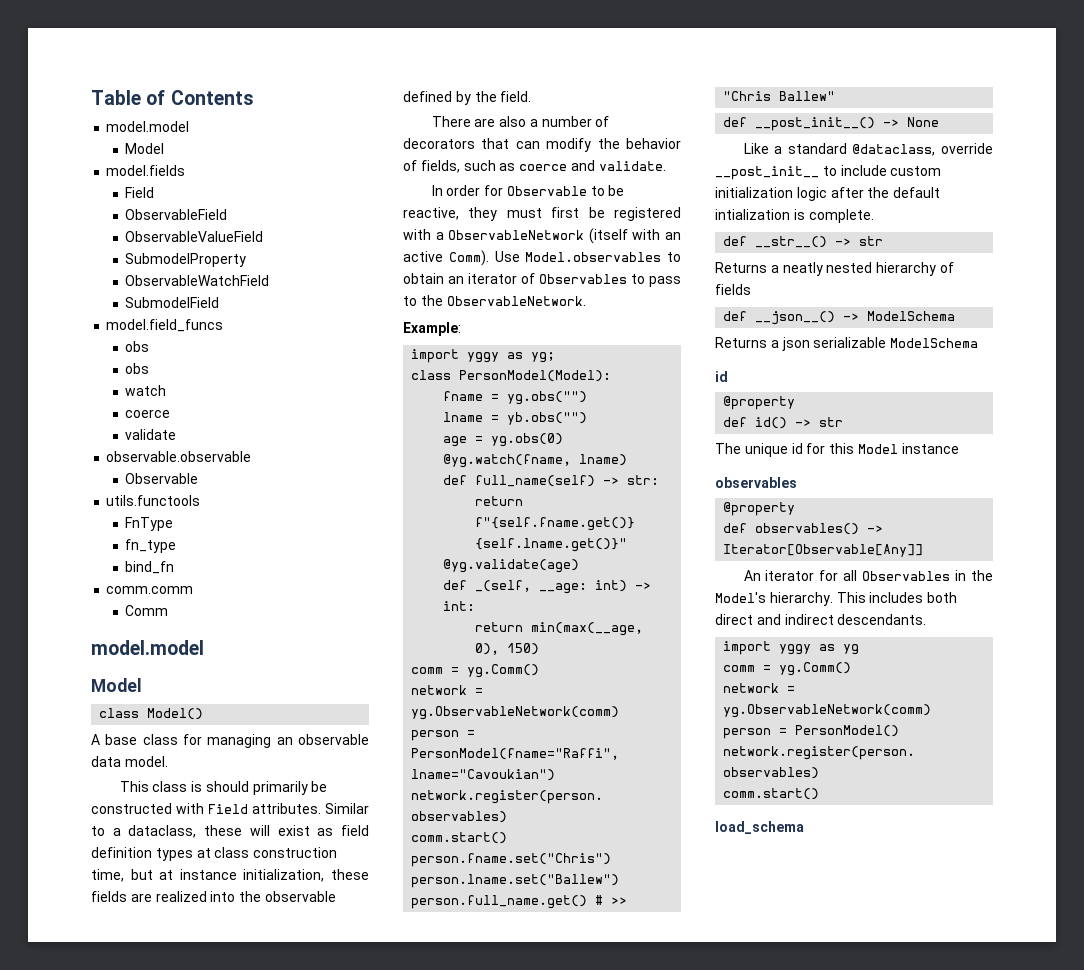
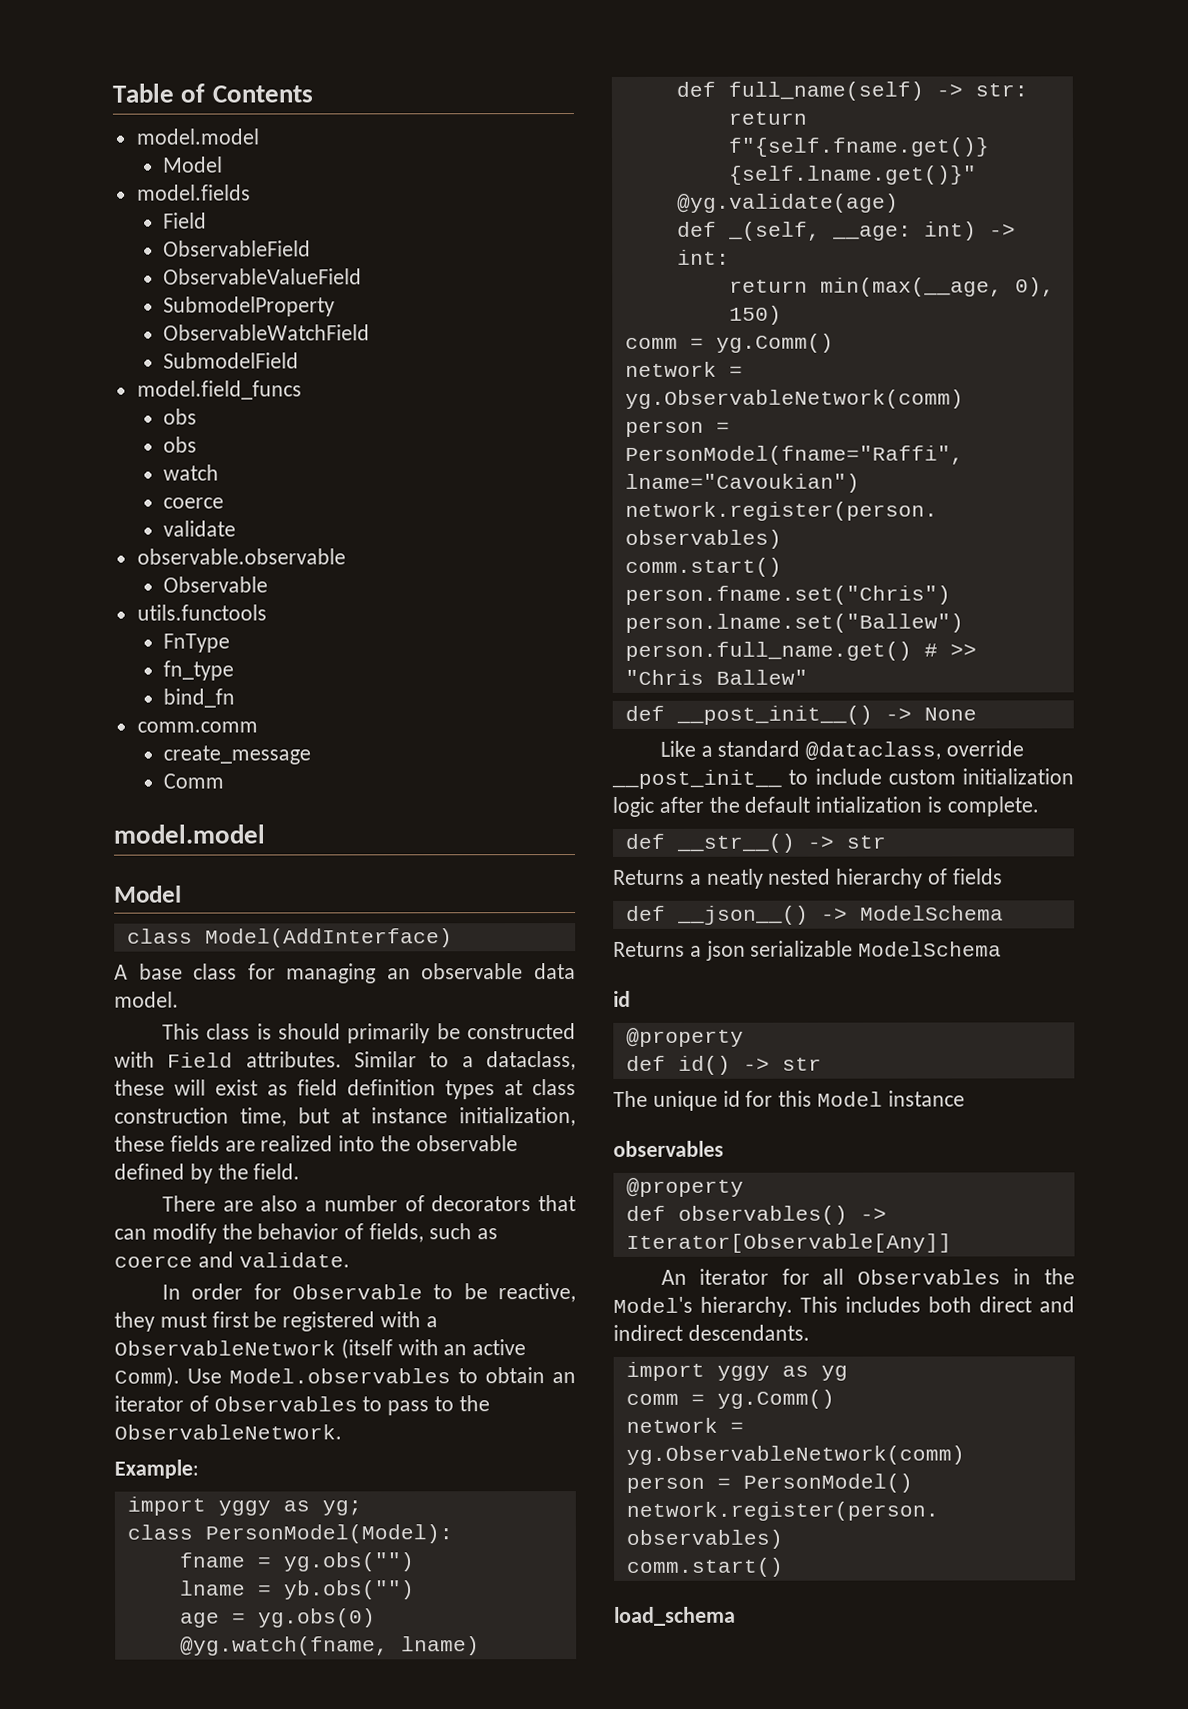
(194, 590) none -> [163,745,312,765] // create_message
[147,708,204,720] Model() -> [204,928,453,948] Model(AddInterface)

